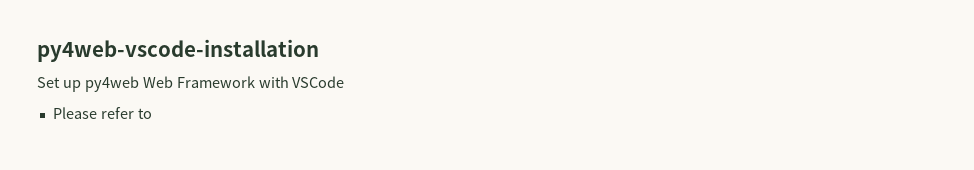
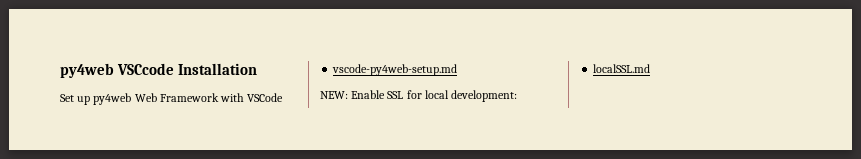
[37,39,319,62] py4web-vscode-installation -> [60,63,258,78] py4web VSCcode Installation
[52,107,152,119] Please refer to -> [332,64,458,76] [320,90,518,102] [593,64,651,73] vscode-py4web-setup.md // NEW: Enable SSL for local development: // localSSL.md

